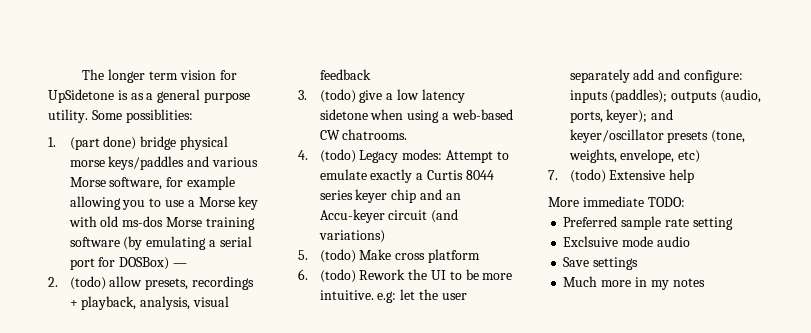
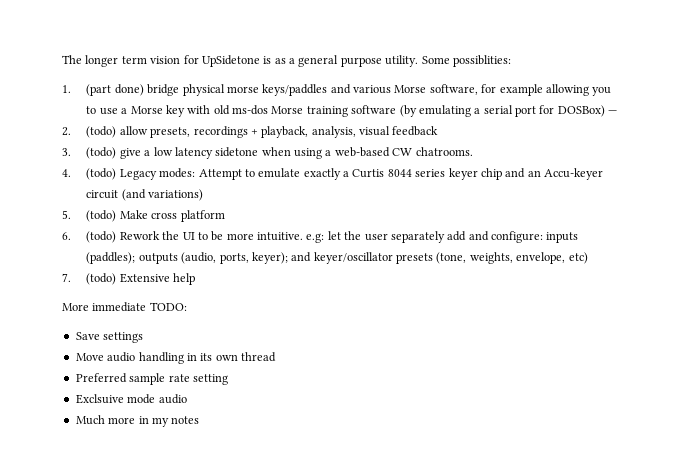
(685, 202) none -> [75,332,144,343] [75,352,276,364] // Save settings // Move audio handling in its own thread
[563,257,639,270] // Save settings -> (187, 399) none

